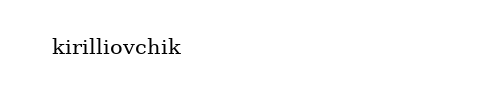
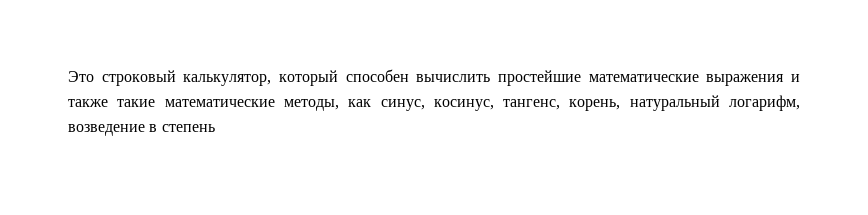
[52,38,181,54] kirilliovchik -> [68,69,800,86] [68,95,800,111] [68,124,215,136] Это строковый калькулятор, который способен вычислить простейшие математические выражения и также такие математические методы, как синус, косинус, тангенс, корень, натуральный логарифм, возведение в степень

